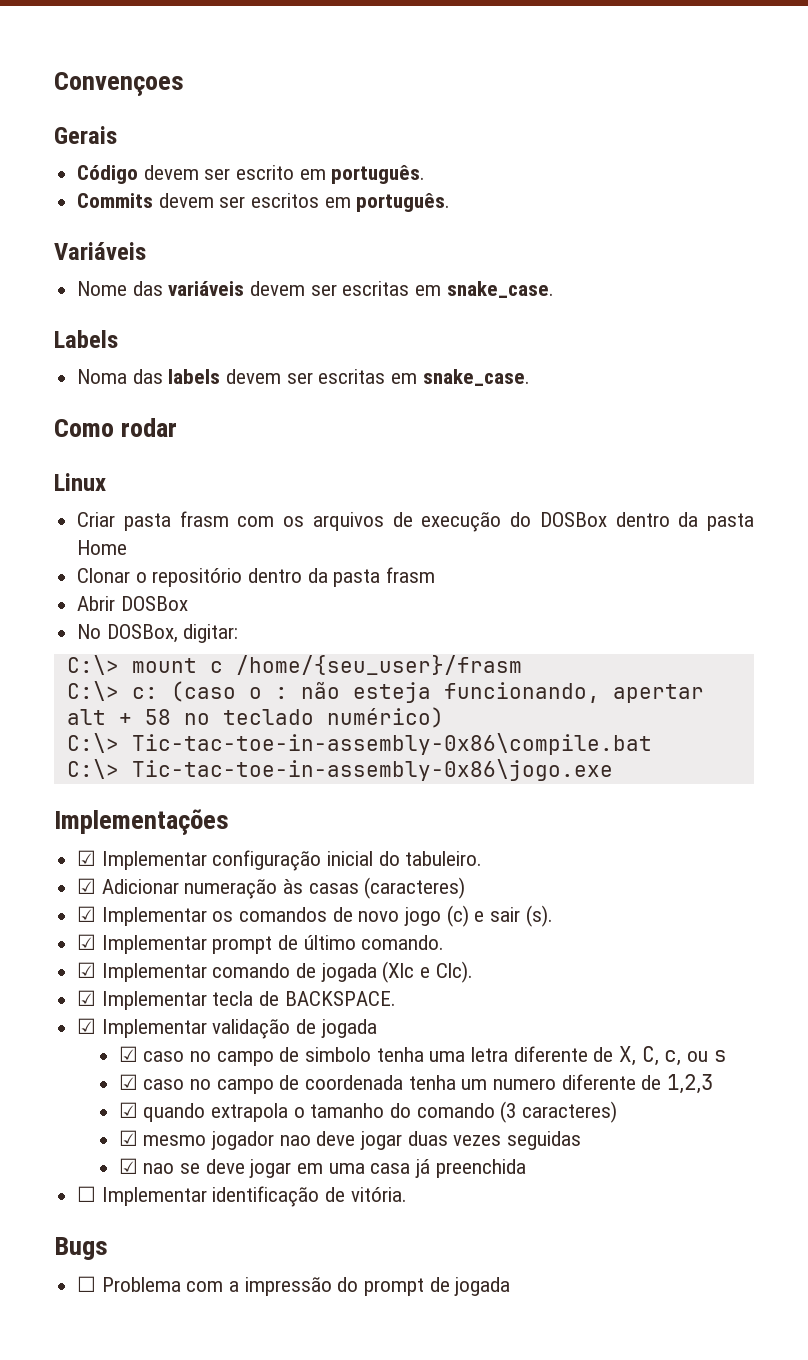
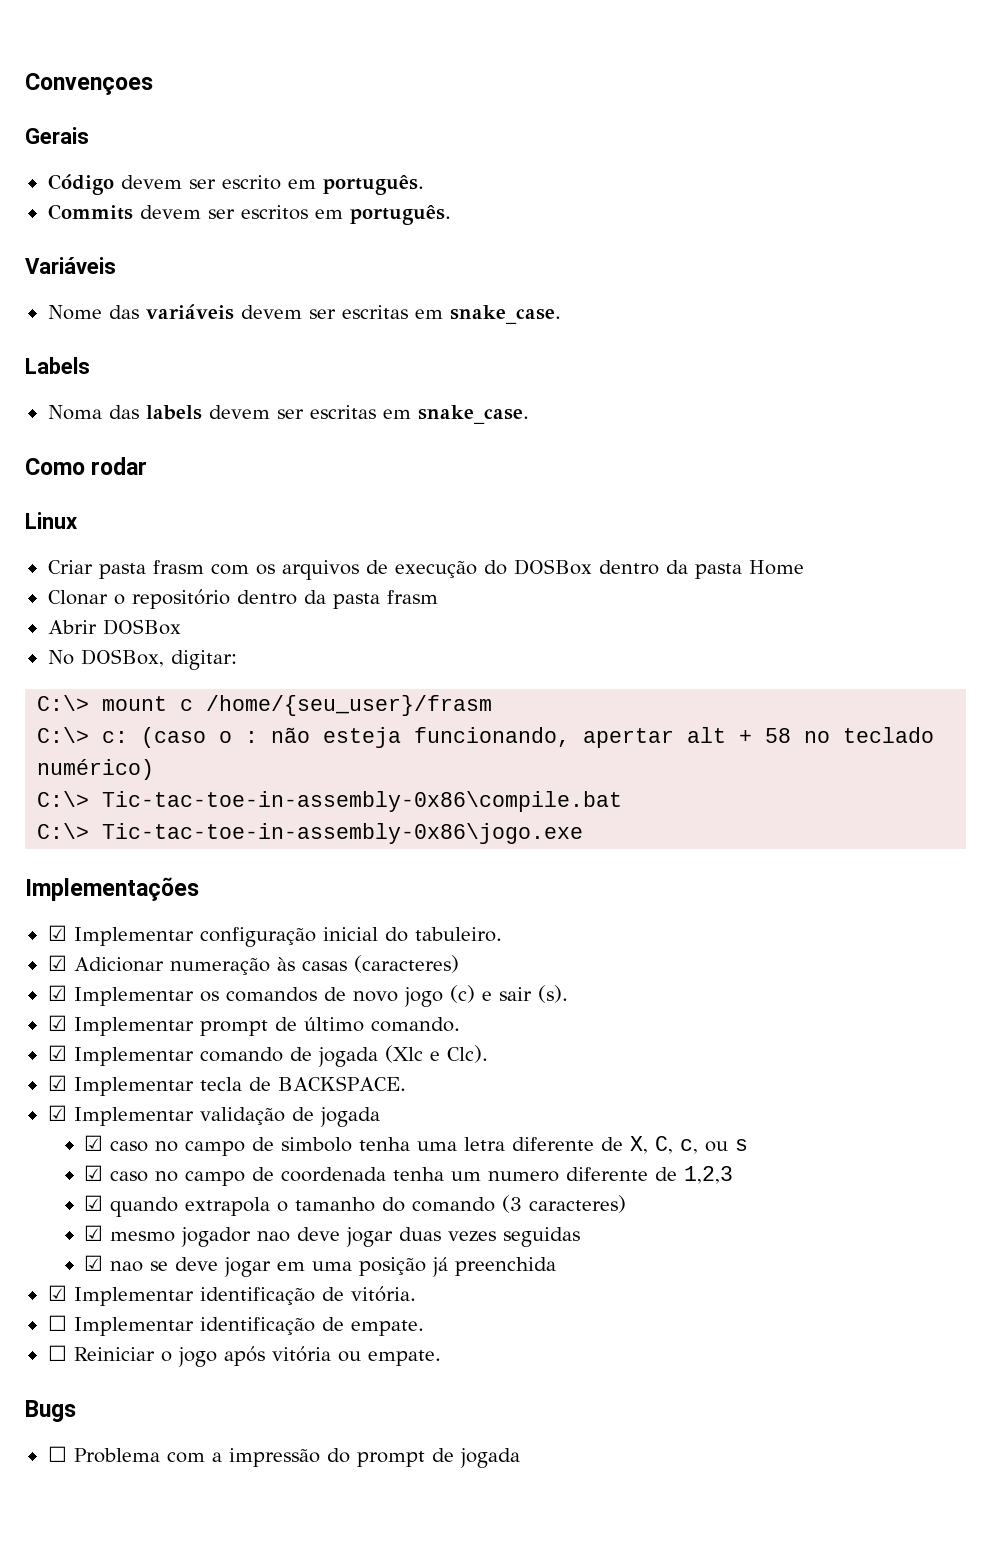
[370,1163,411,1174] casa -> [358,1257,426,1276] posição
(526, 1168) none -> [47,1285,416,1306] // ☑ Implementar identificação de vitória.
[350,1187,407,1202] vitória. -> [350,1320,424,1336] [47,1345,441,1367] empate. // ☐ Reiniciar o jogo após vitória ou empate.

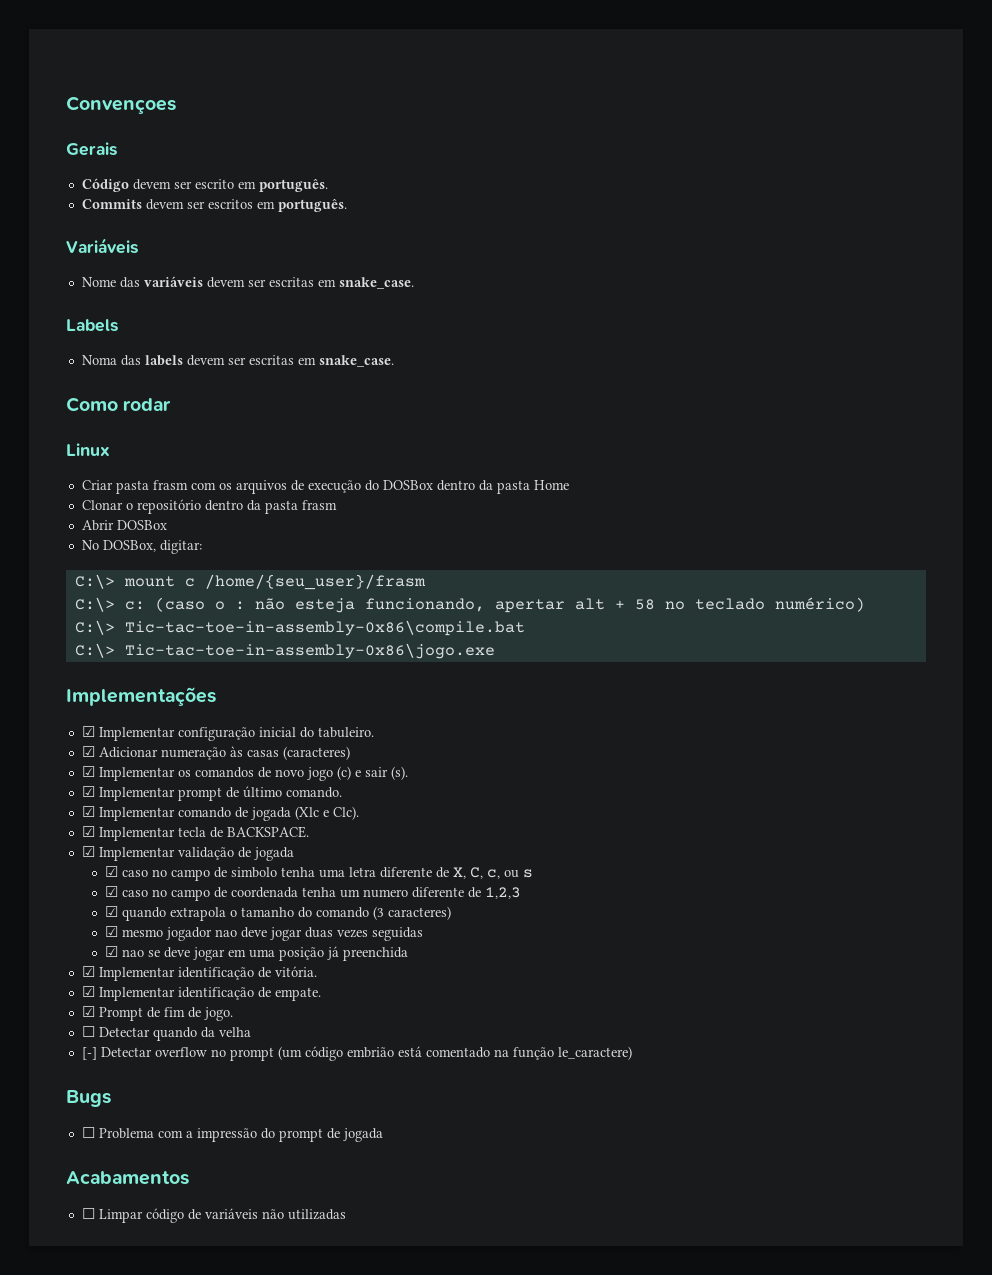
[47,1315,67,1331] ☐ -> [81,986,95,997] ☑
[47,1345,441,1367] ☐ Reiniciar o jogo após vitória ou empate. -> [81,1006,233,1021] [81,1026,251,1041] [81,1046,632,1061] ☑ Prompt de fim de jogo. // ☐ Detectar quando da velha // [-] Detectar overflow no prompt (um código embrião está comentado na função le_caractere)
(520, 1458) none -> [66,1171,189,1185] [81,1208,346,1223] // Acabamentos // ☐ Limpar código de variáveis não utilizadas

